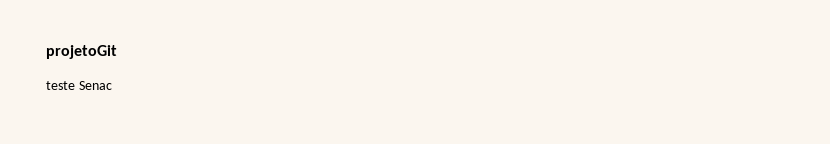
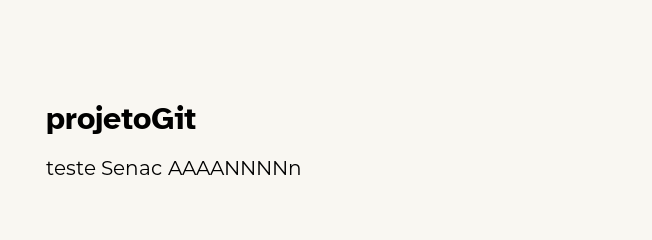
(112, 85) none -> [167,161,302,175] AAAANNNNn

